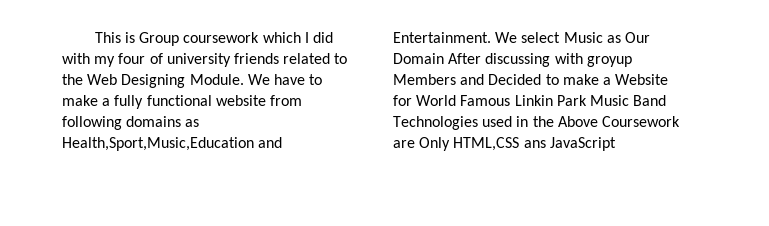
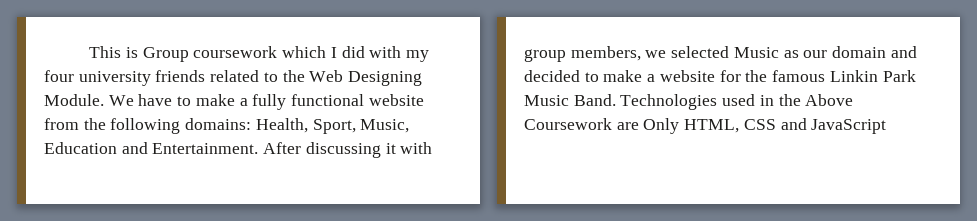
[149,53,163,64] of -> (74, 76) none
[62,116,200,130] [62,137,283,151] [393,32,650,43] [393,53,632,67] [393,74,669,85] [393,95,511,106] following domains as Health,Sport,Music,Education and Entertainment. We select Music as Our Domain After discussing with groyup Members and Decided to make a Website for World Famous -> [83,118,410,134] [44,142,433,158] [524,46,917,62] [524,70,826,82] the following domains: Health, Sport, Music, Education and Entertainment. After discussing it with group members, we selected Music as our domain and decided to make a website for the famous
[633,95,667,106] Band -> [573,94,616,106] Band.
[453,137,546,151] HTML,CSS ans -> [684,118,807,133] HTML, CSS and

